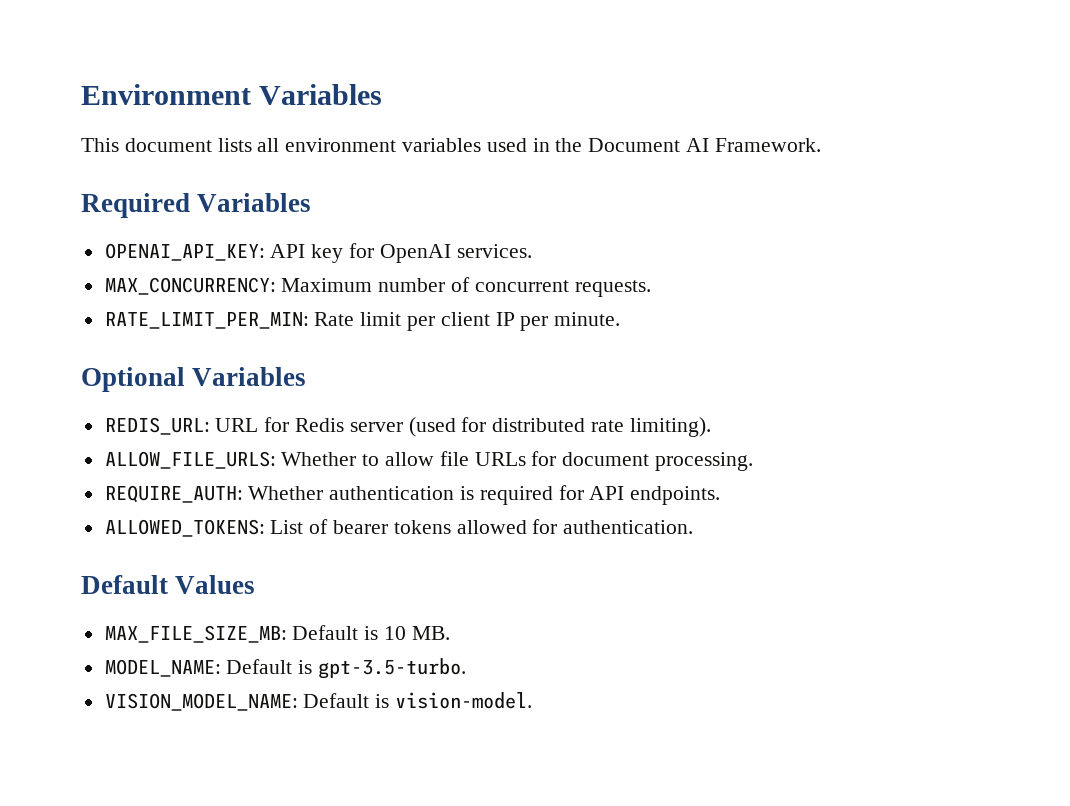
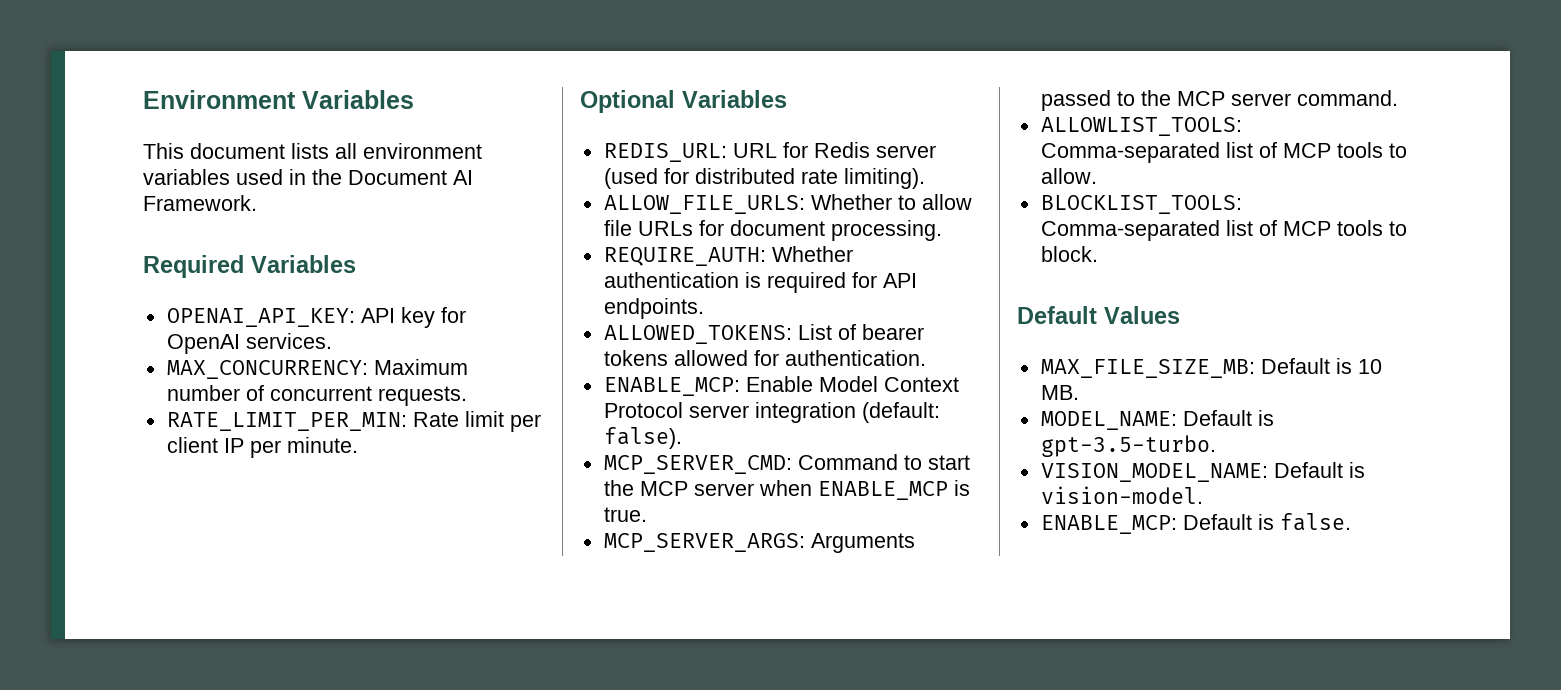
(694, 527) none -> [603,376,959,396] [603,402,940,423] [603,427,682,449] [603,454,970,474] [603,480,970,500] [603,507,647,522] [603,533,915,553] [1040,90,1398,111] [1040,117,1242,136] [1040,142,1407,163] [1040,168,1097,184] [1040,195,1242,214] [1040,220,1407,241] [1040,246,1098,262] // ENABLE_MCP: Enable Model Context Protocol server integration (default: false). // MCP_SERVER_CMD: Command to start the MCP server when ENABLE_MCP is true. // MCP_SERVER_ARGS: Arguments passed to the MCP server command. // ALLOWLIST_TOOLS: Comma-separated list of MCP tools to allow. // BLOCKLIST_TOOLS: Comma-separated list of MCP tools to block.
(533, 700) none -> [1040,513,1351,534] // ENABLE_MCP: Default is false.

